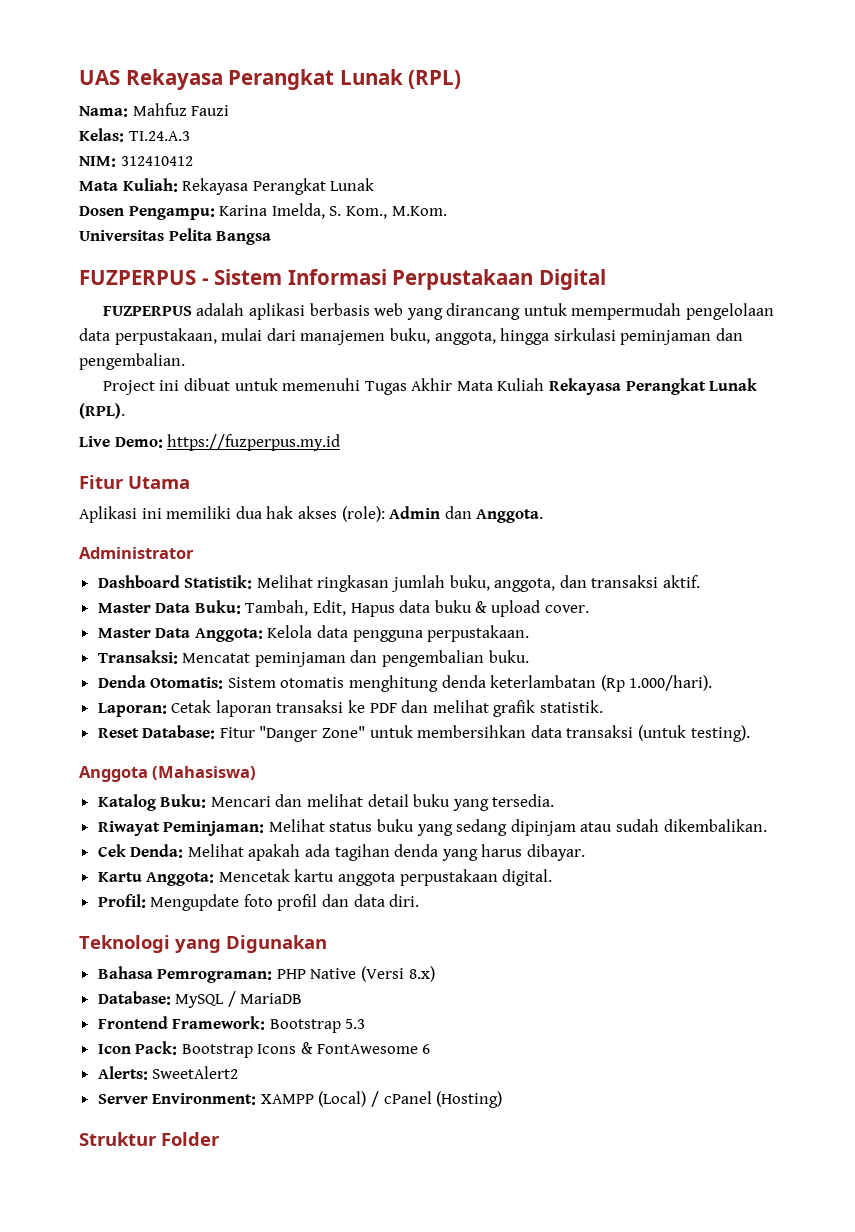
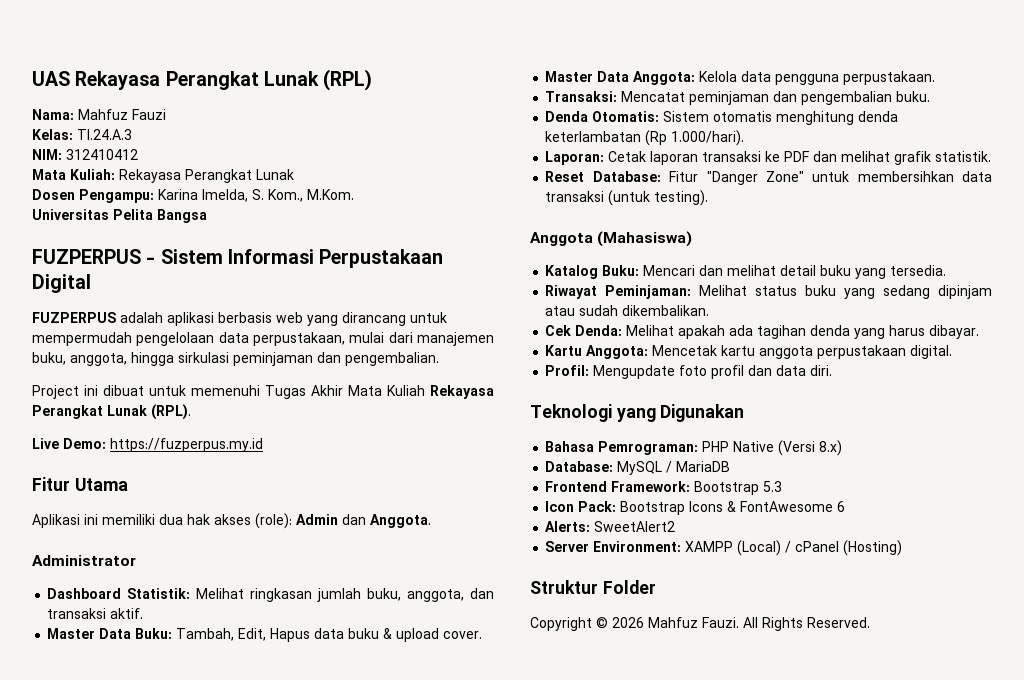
(220, 1139) none -> [530,617,870,631] // Copyright © 2026 Mahfuz Fauzi. All Rights Reserved.

